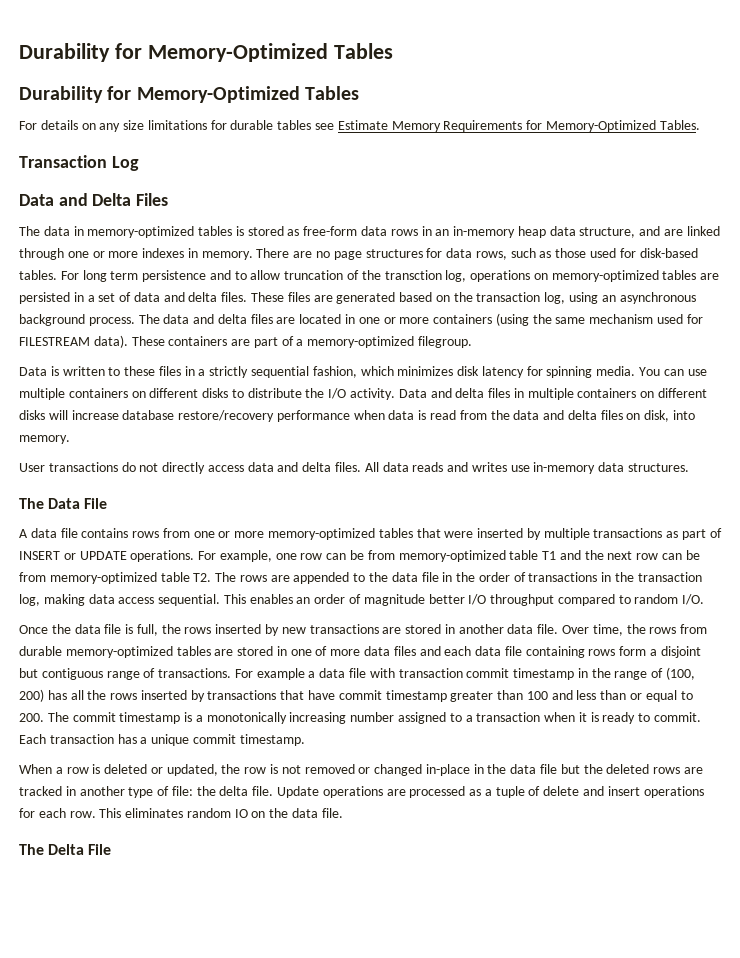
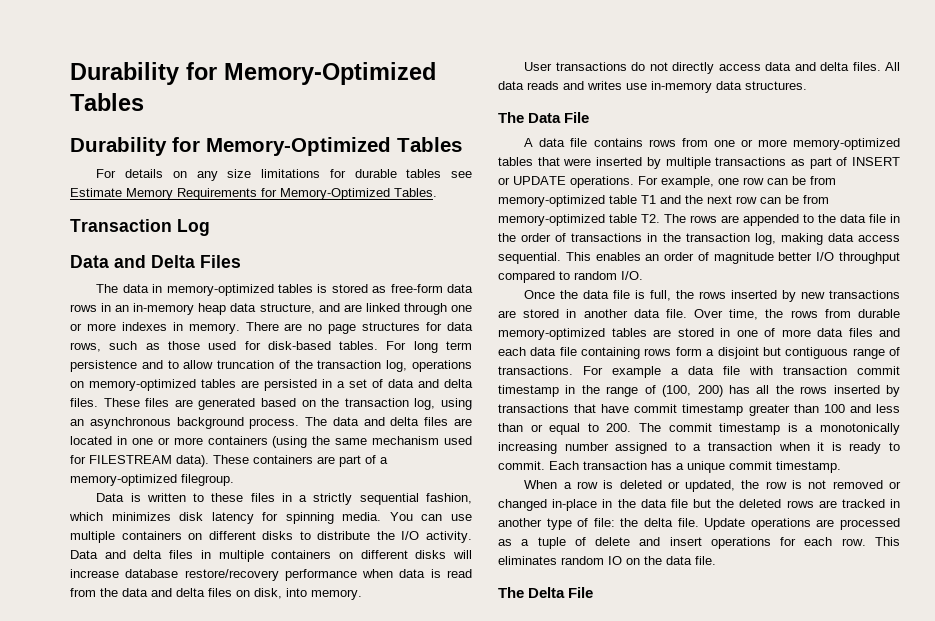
[384,270,442,280] transction -> [317,360,382,369] transaction

